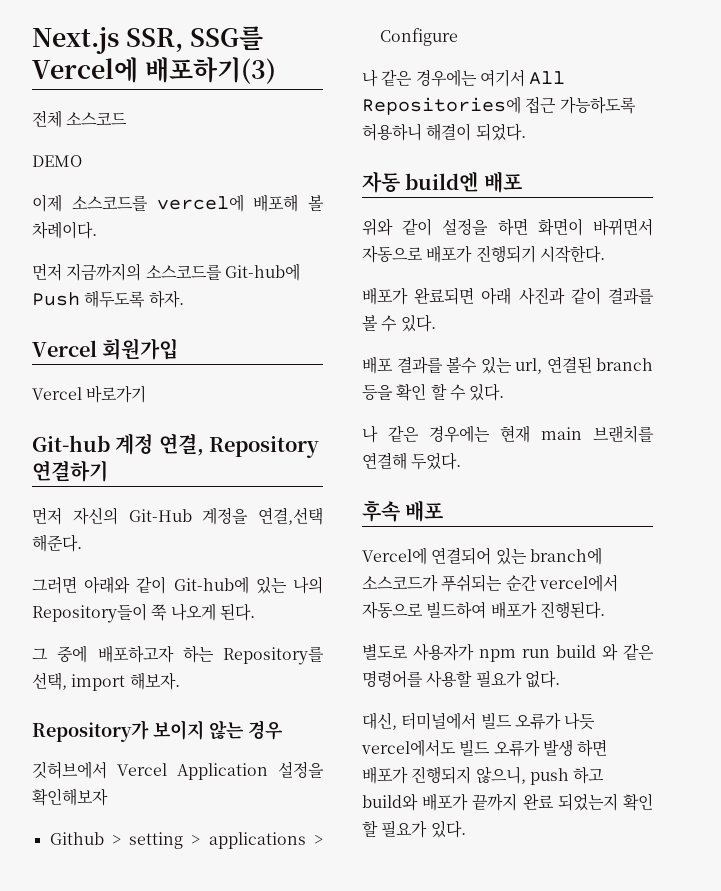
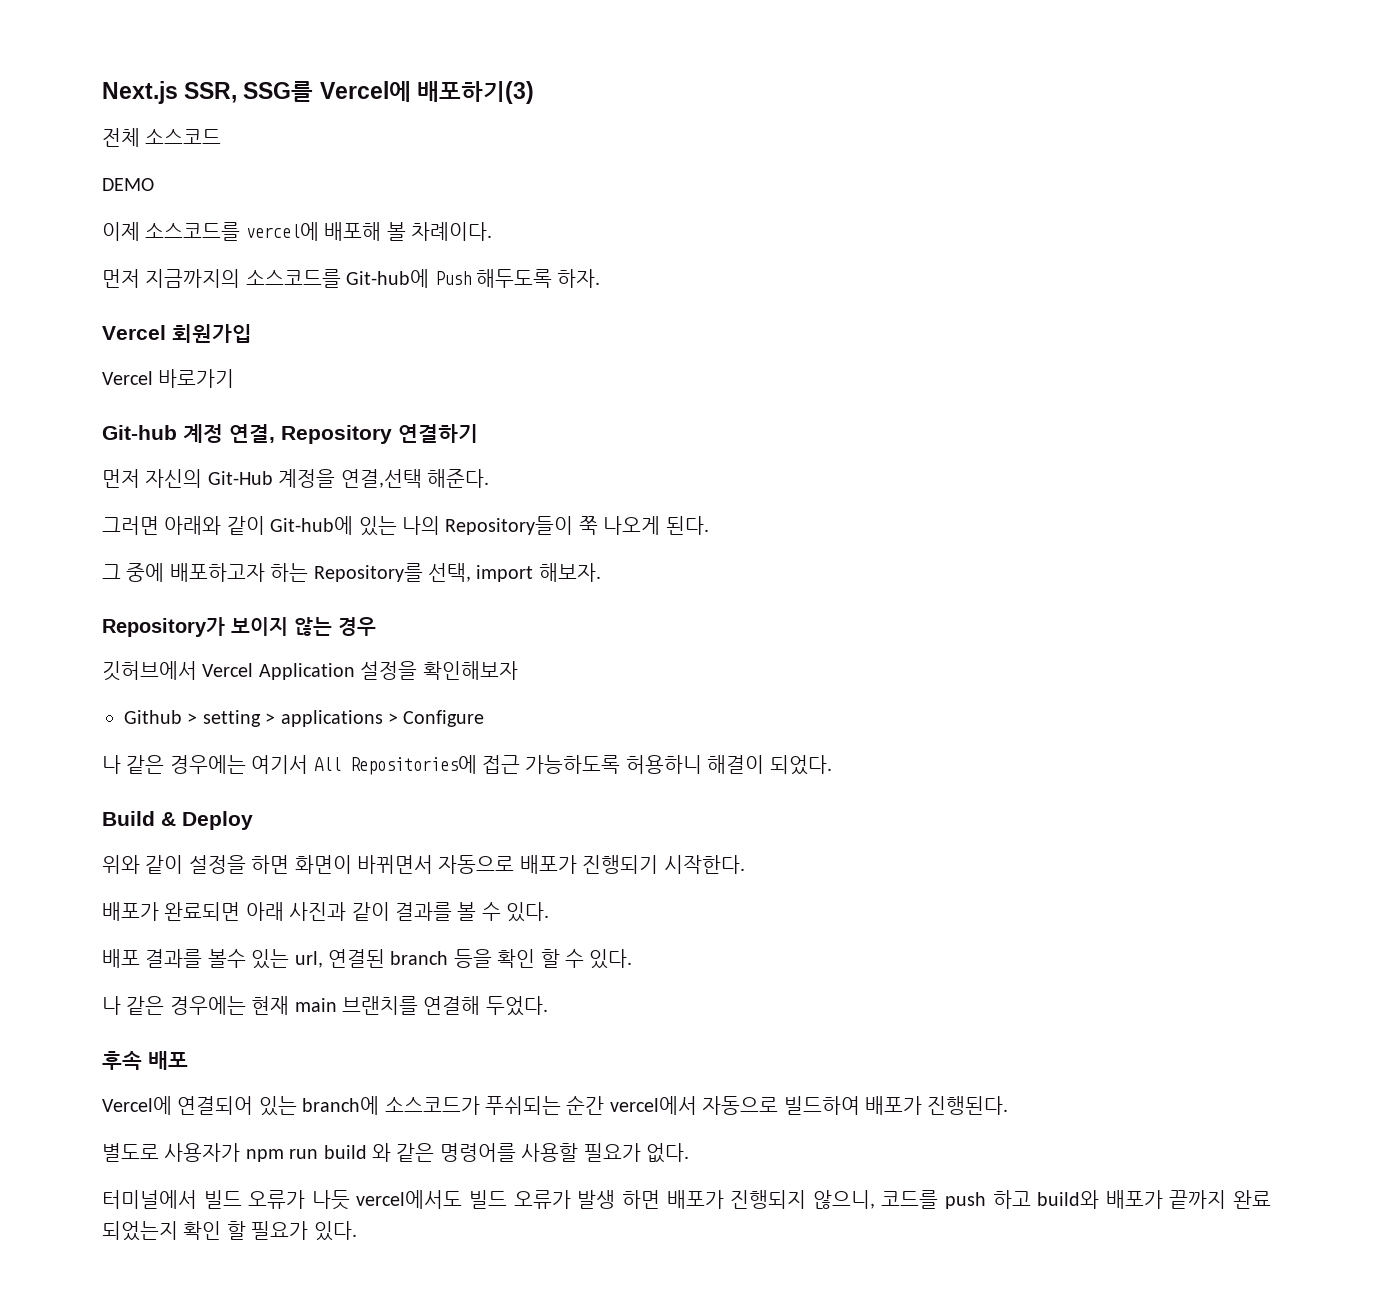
[362,171,522,193] 자동 build엔 배포 -> [102,811,253,830] Build & Deploy
[362,712,397,730] 대신, -> (689, 1153) none
(526, 775) none -> [881,1190,939,1209] 코드를

